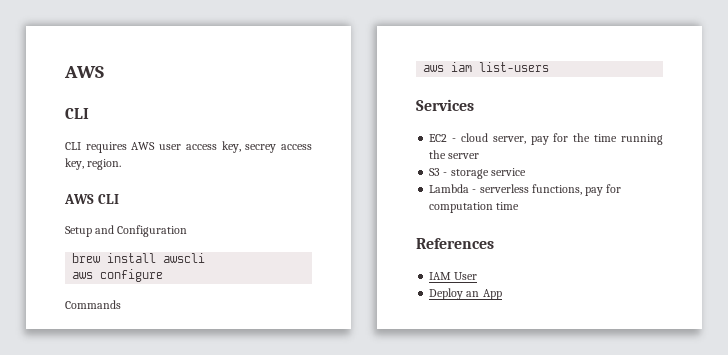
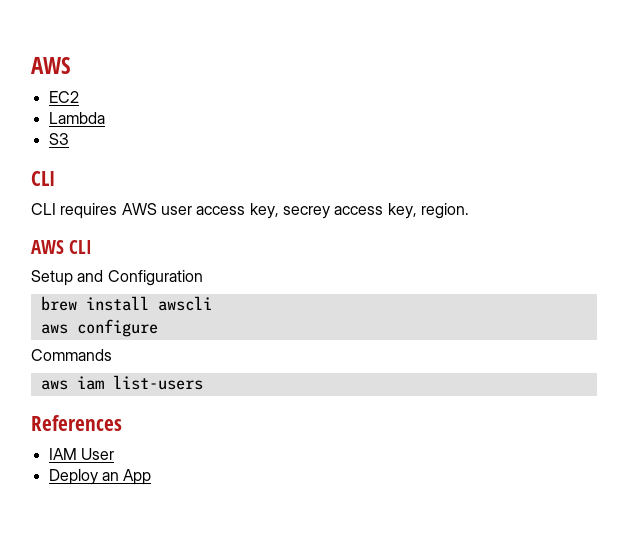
[64,66,104,78] AWS -> [31,57,71,74] [48,91,79,103] [48,112,105,124] [48,133,69,145] AWS // EC2 // Lambda // S3
[416,99,474,111] [429,133,663,145] [429,150,480,159] [429,168,526,179] [429,184,622,196] [429,202,520,213] // Services // EC2 - cloud server, pay for the time running the server // S3 - storage service // Lambda - serverless functions, pay for computation time -> (203, 382) none

